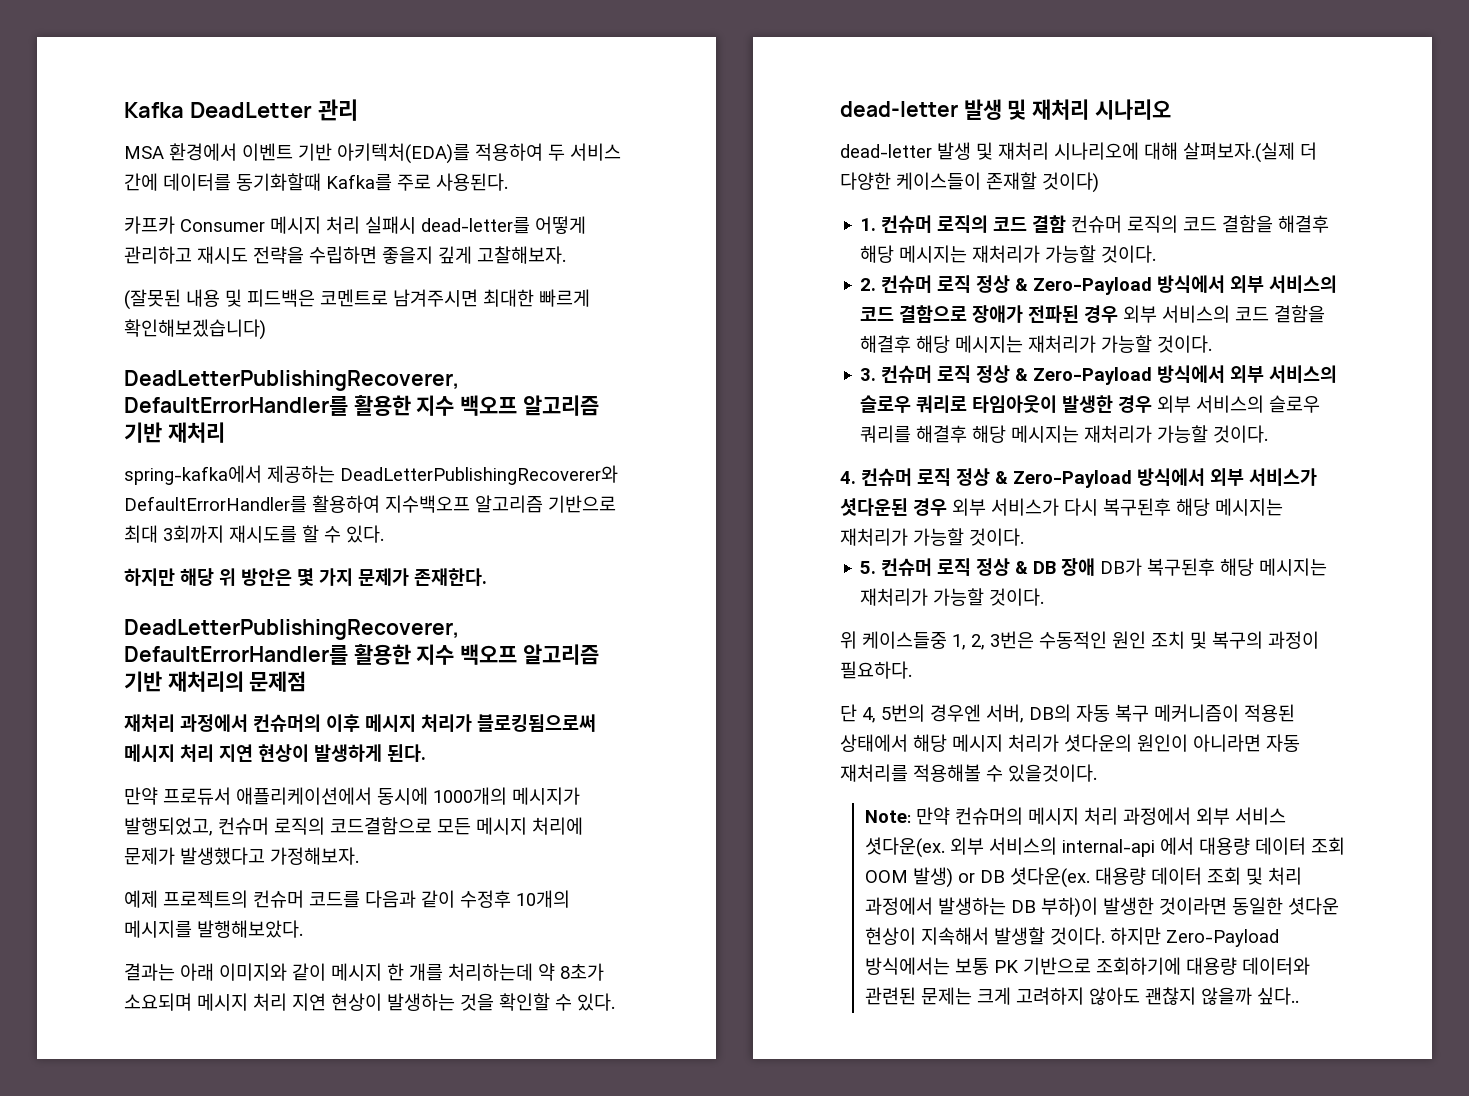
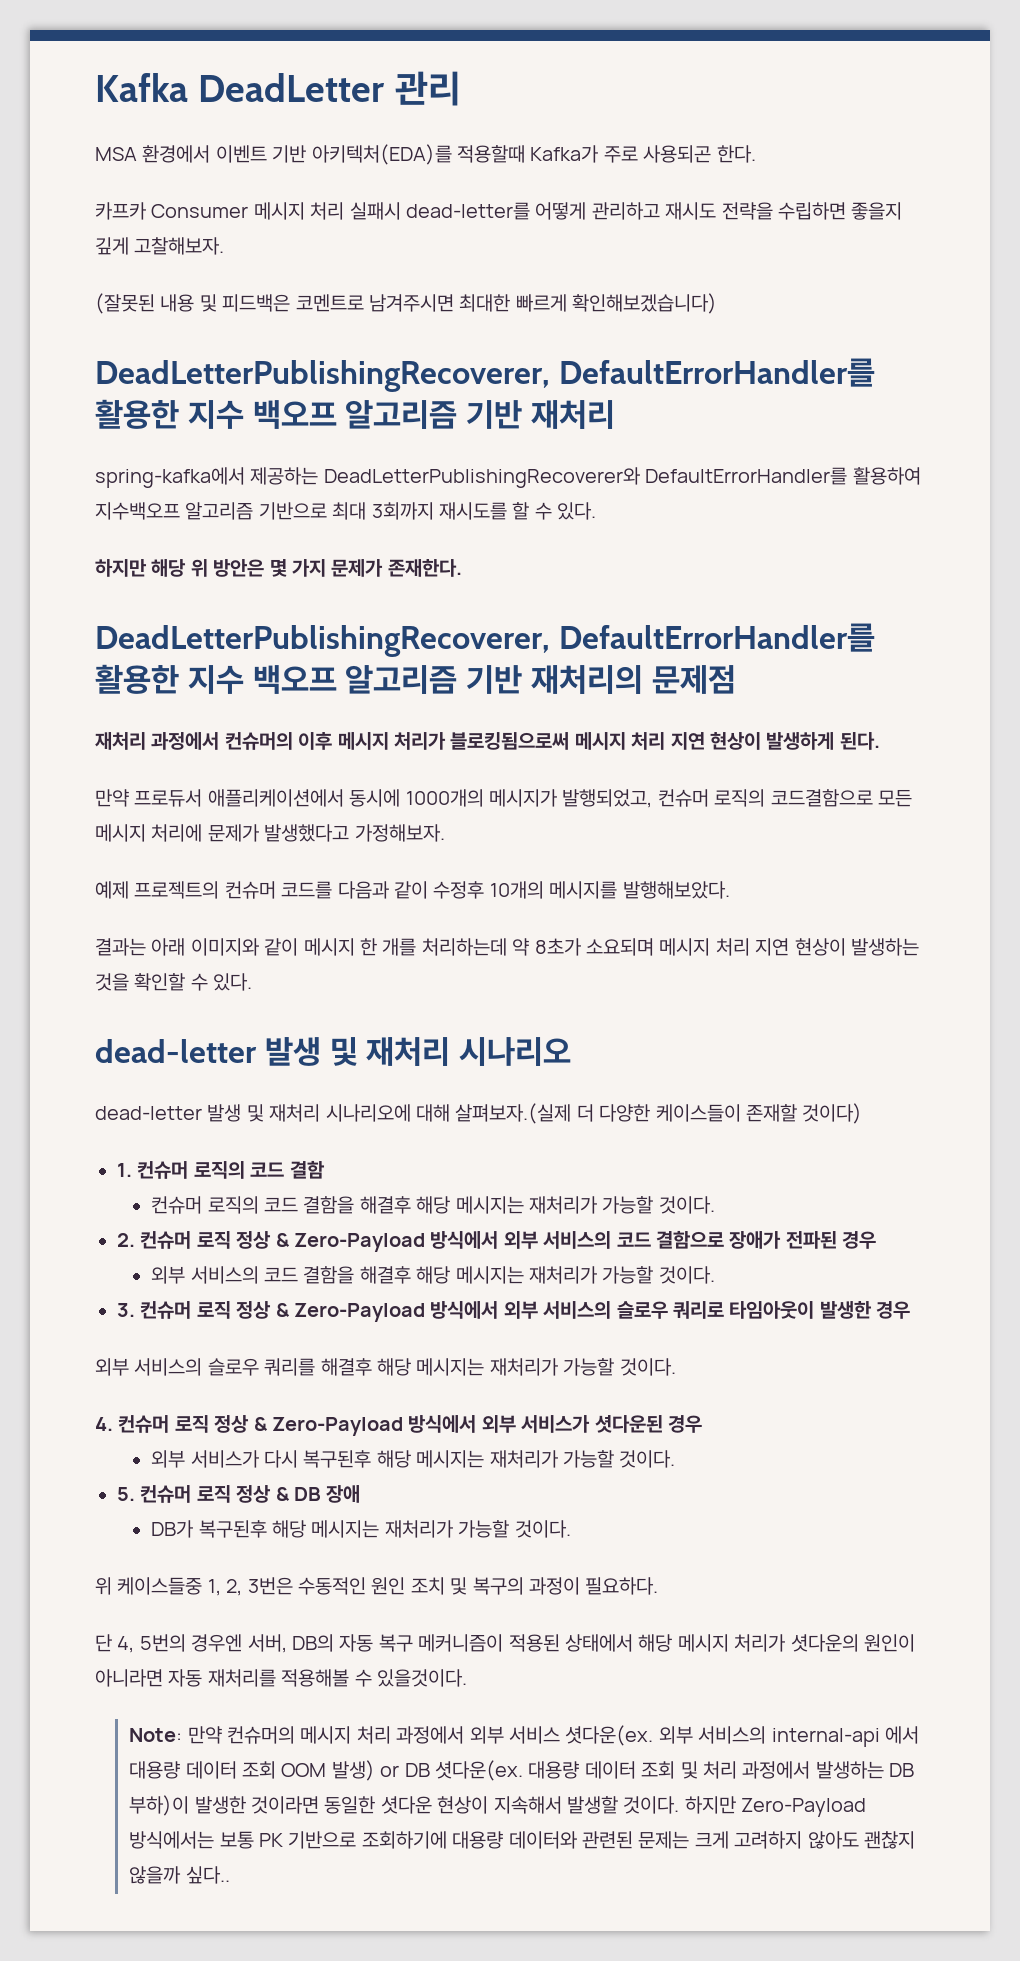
[475,143,621,161] [124,173,508,191] 적용하여 두 서비스 간에 데이터를 동기화할때 Kafka를 주로 사용된다. -> [457,145,756,163] 적용할때 Kafka가 주로 사용되곤 한다.
(1067, 224) none -> (325, 1169) //
(1119, 314) none -> (877, 1240) //
(1153, 404) none -> (911, 1310) //
(947, 507) none -> (702, 1424) //
(1096, 567) none -> (361, 1494) //

